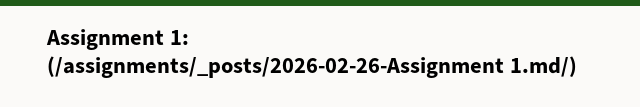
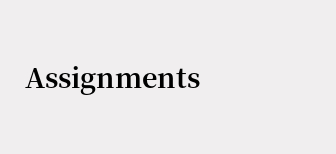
[46,29,190,50] [47,56,578,78] Assignment 1: (/assignments/_posts/2026-02-26-Assignment 1.md/) -> [25,66,200,95] Assignments

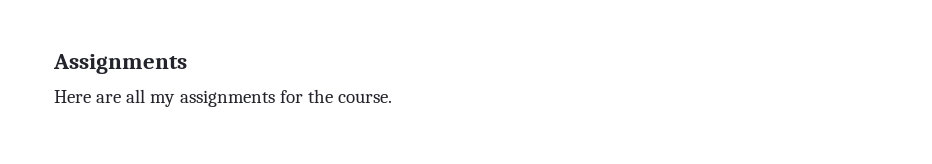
(200, 80) none -> [54,89,392,107] // Here are all my assignments for the course.

